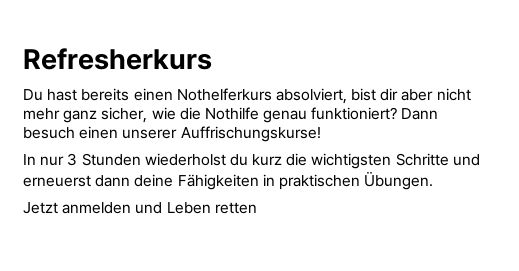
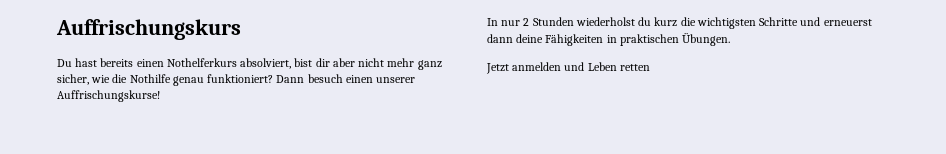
[23,48,212,70] Refresherkurs -> [56,19,241,40] Auffrischungskurs
[67,153,78,166] 3 -> [523,18,530,26] 2

